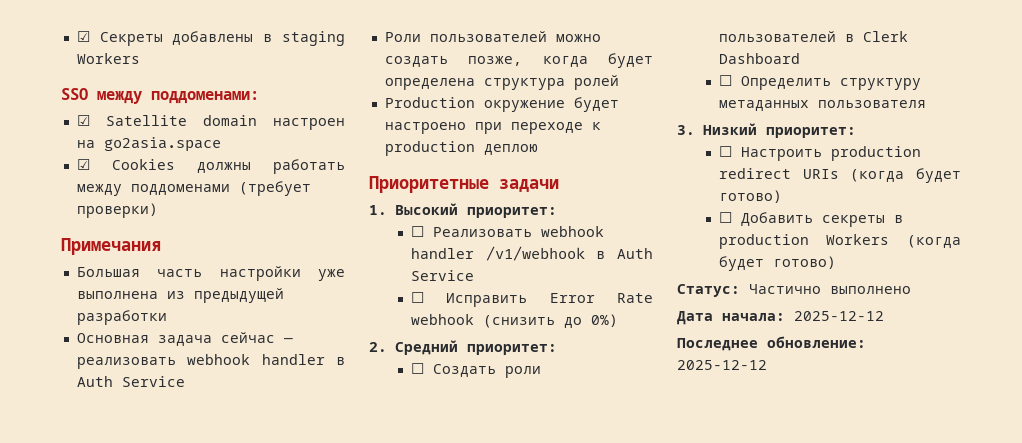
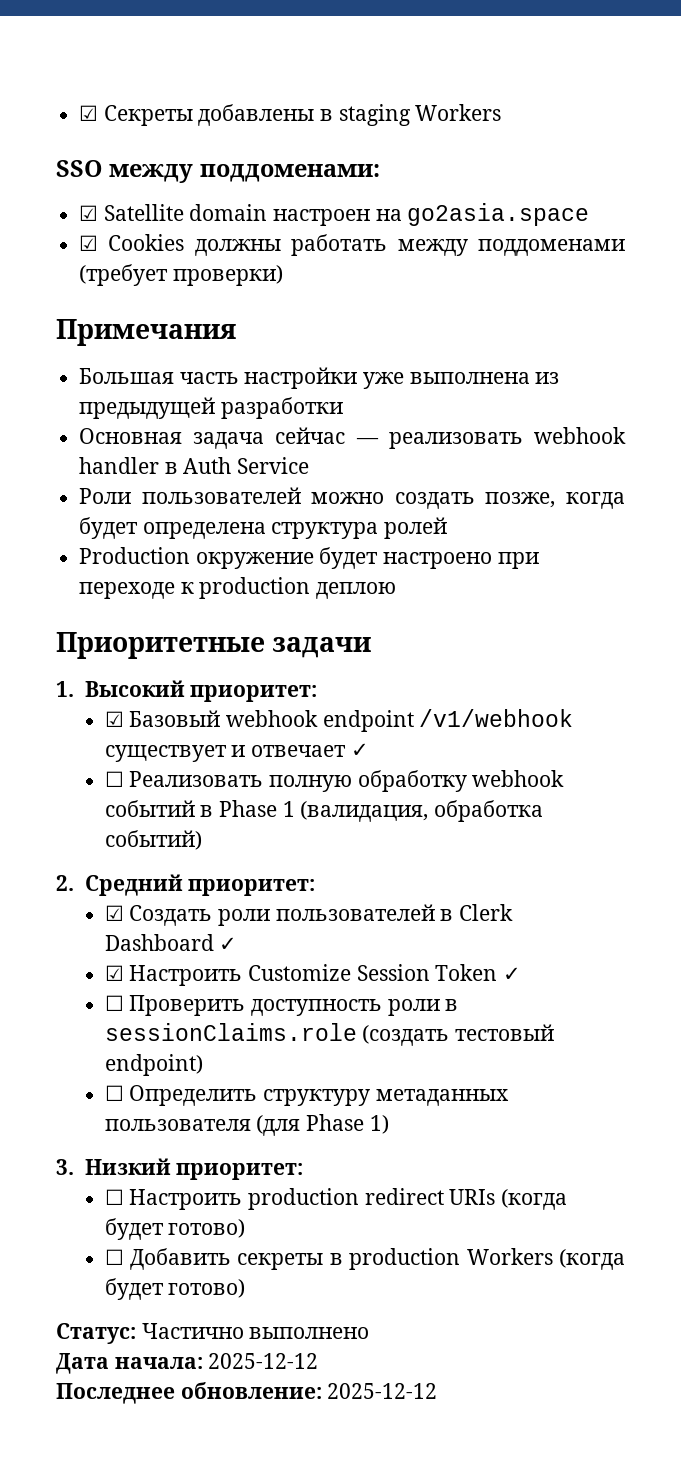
[410,226,604,237] [410,246,653,261] [410,270,474,281] [410,292,653,307] [410,314,618,328] ☐ Реализовать webhook handler /v1/webhook в Auth Service // ☐ Исправить Error Rate webhook (снизить до 0%) -> [104,709,574,732] [104,743,369,762] [104,770,565,792] [104,800,544,822] [104,830,202,850] ☑ Базовый webhook endpoint /v1/webhook существует и отвечает ✓ // ☐ Реализовать полную обработку webhook событий в Phase 1 (валидация, обработка событий)
[410,363,424,374] ☐ -> [104,905,124,921] ☑
(800, 58) none -> [219,937,238,951] [104,964,522,986] [104,995,459,1016] [104,1023,555,1046] [104,1054,203,1076] ✓ // ☑ Настроить Customize Session Token ✓ // ☐ Проверить доступность роли в sessionClaims.role (создать тестовый endpoint)
(926, 104) none -> [256,1114,389,1136] (для Phase 1)

